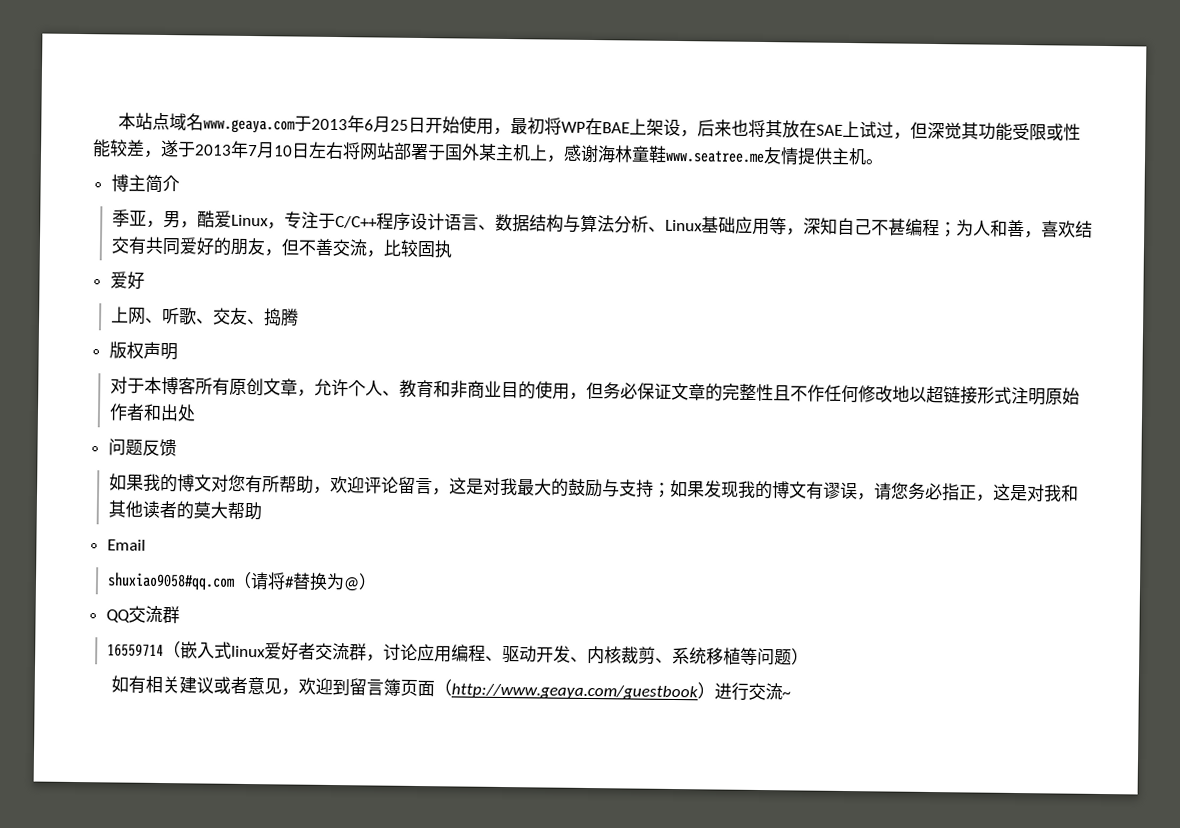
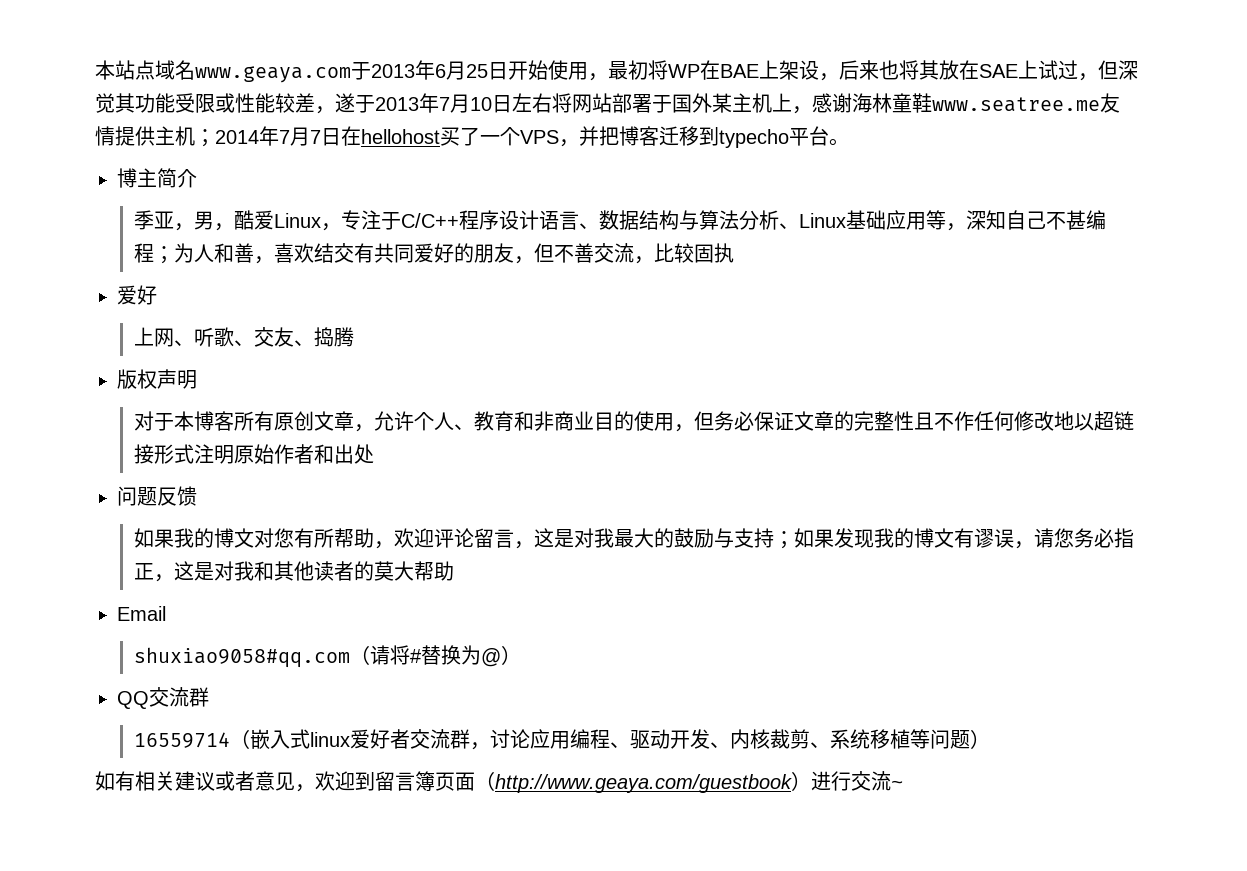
(867, 157) none -> [195,126,829,148] ；2014年7月7日在hellohost买了一个VPS，并把博客迁移到typecho平台

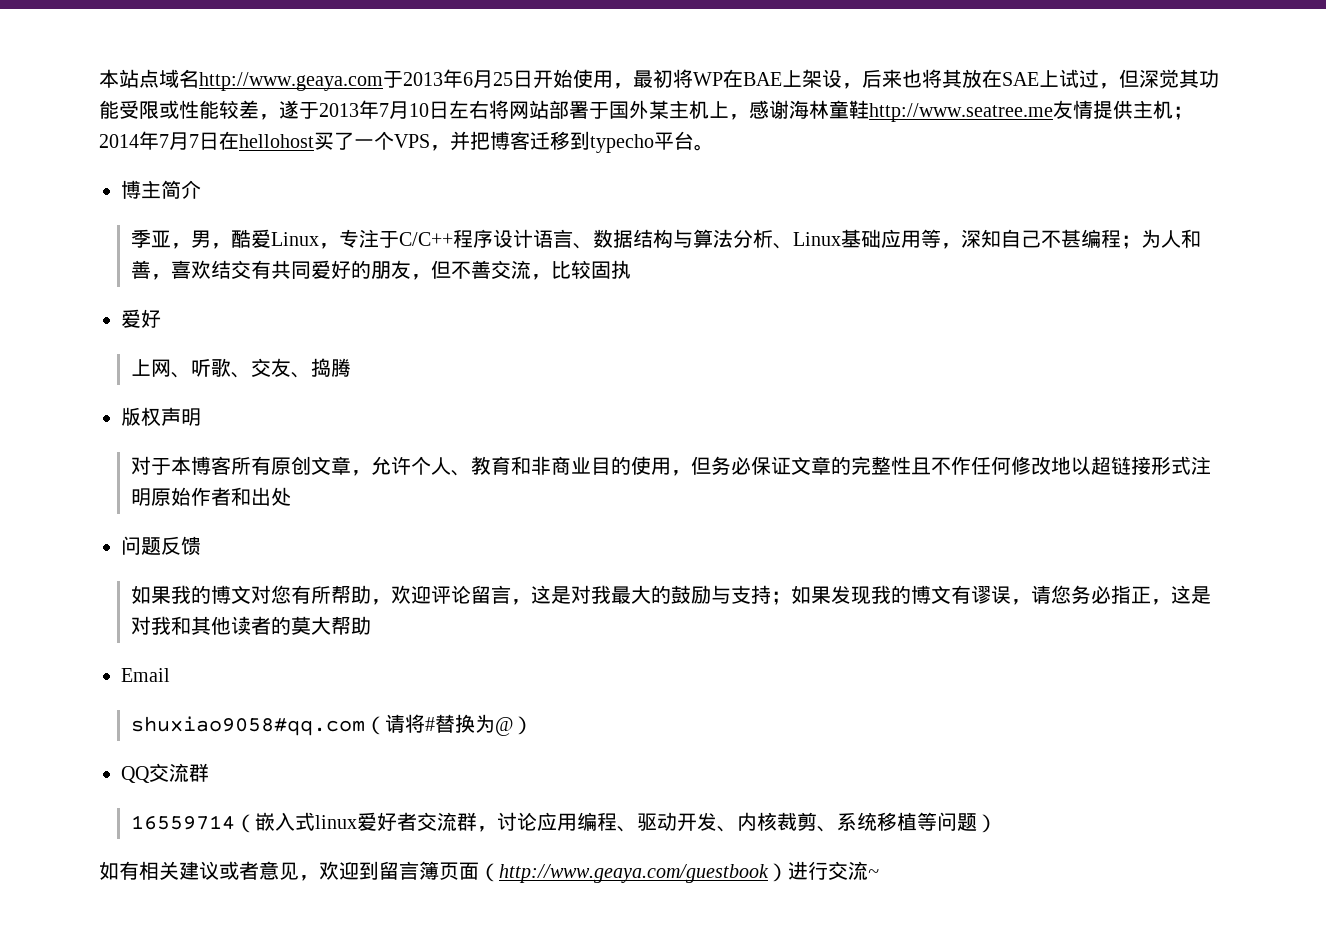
[195,66,351,83] www.geaya.com -> [199,72,383,91] http://www.geaya.com
[932,97,1100,112] www.seatree.me -> [869,103,1053,122] http://www.seatree.me

